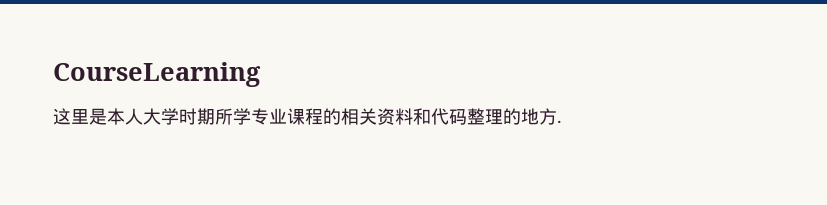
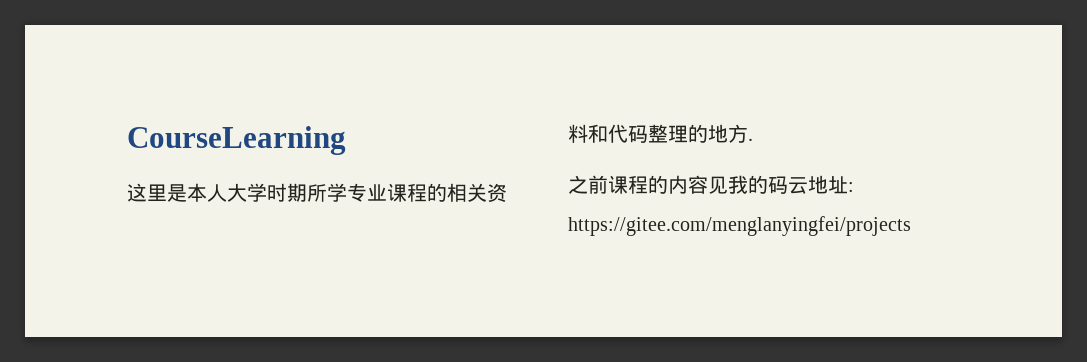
(562, 121) none -> [568,175,854,194] [568,216,911,236] // 之前课程的内容见我的码云地址: // https://gitee.com/menglanyingfei/projects

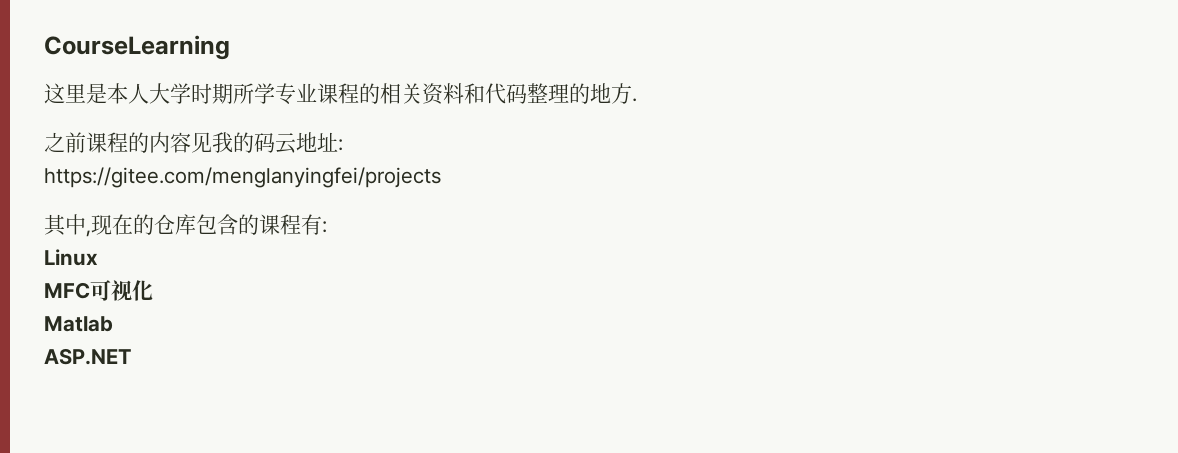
(911, 226) none -> [44,214,327,237] [44,249,98,266] [44,280,153,301] [44,316,113,332] [44,348,132,365] // 其中,现在的仓库包含的课程有: // Linux // MFC可视化 // Matlab // ASP.NET

